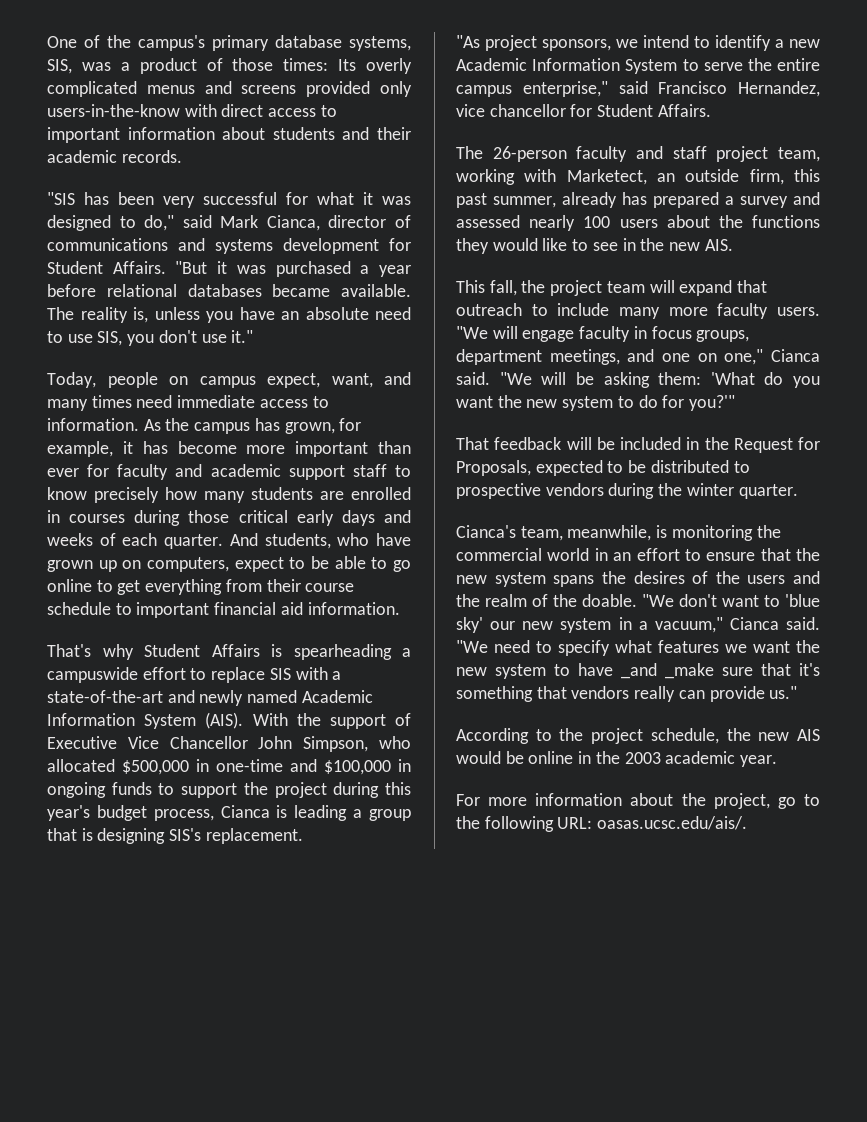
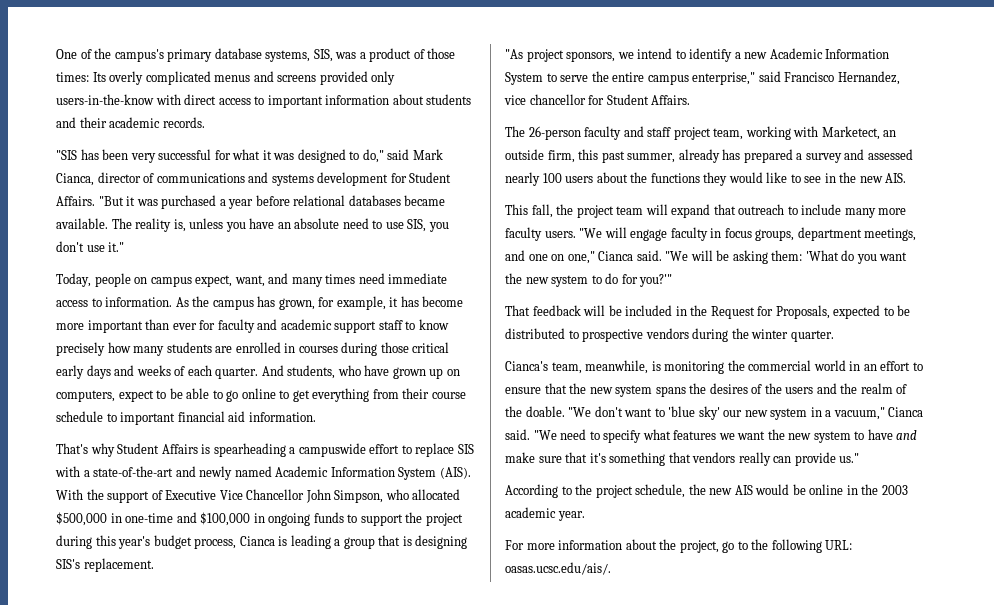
[621,663,714,679] _and _make -> [896,430,918,440] [505,452,535,463] and make

